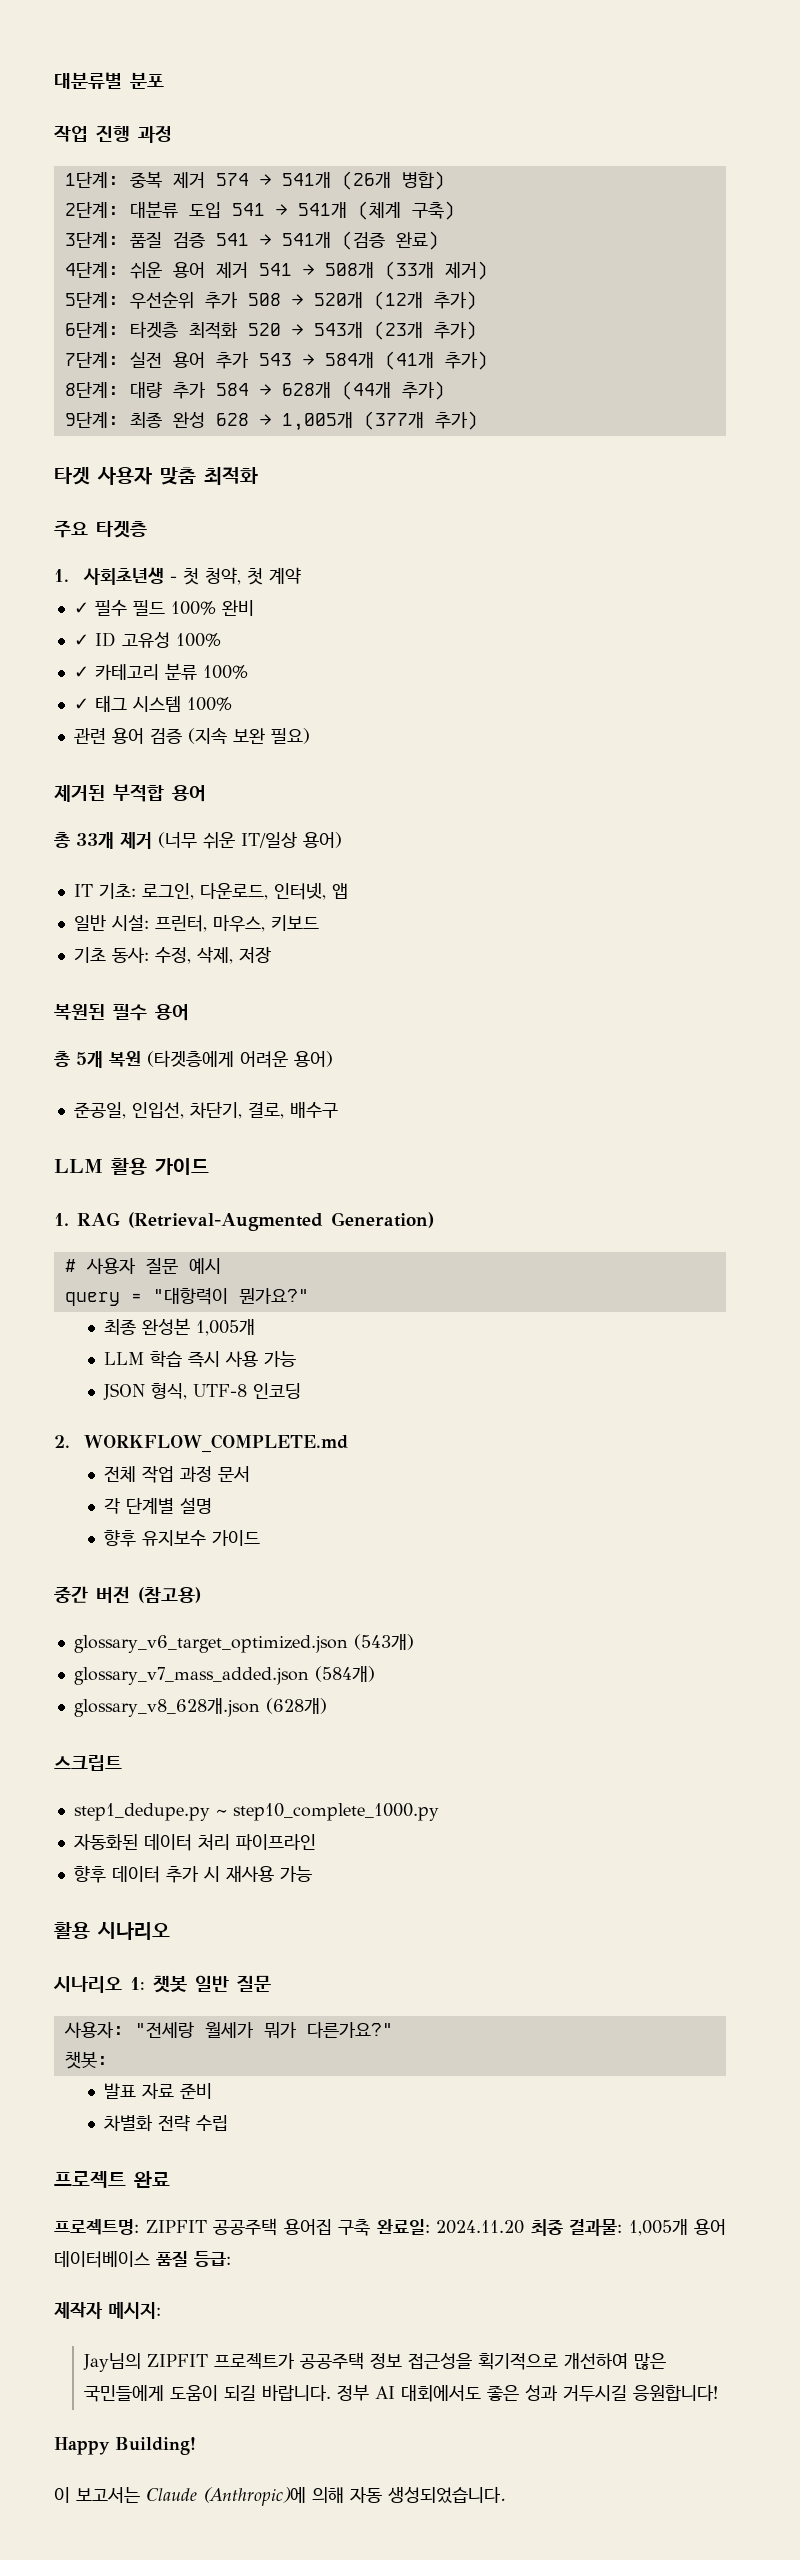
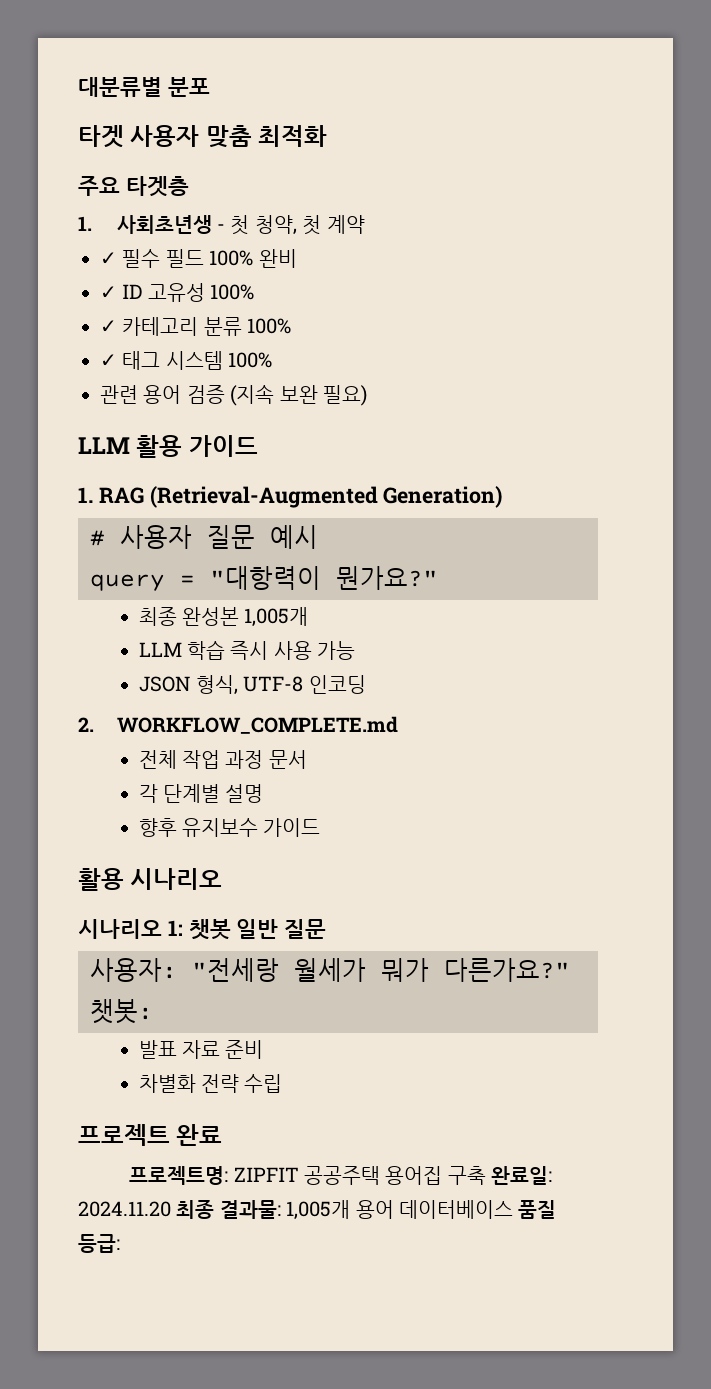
[54,125,172,143] [64,171,445,190] [64,201,455,220] [64,231,439,250] [64,261,488,280] [64,291,477,310] [64,321,477,340] [64,351,488,370] [64,381,445,400] [64,411,478,431] // 작업 진행 과정 // 1단계: 중복 제거 574 → 541개 (26개 병합) // 2단계: 대분류 도입 541 → 541개 (체계 구축) // 3단계: 품질 검증 541 → 541개 (검증 완료) // 4단계: 쉬운 용어 제거 541 → 508개 (33개 제거) // 5단계: 우선순위 추가 508 → 520개 (12개 추가) // 6단계: 타겟층 최적화 520 → 543개 (23개 추가) // 7단계: 실전 용어 추가 543 → 584개 (41개 추가) // 8단계: 대량 추가 584 → 628개 (44개 추가) // 9단계: 최종 완성 628 → 1,005개 (377개 추가) -> (210, 87) none
[54,784,206,802] [54,832,342,849] [73,883,348,900] [73,914,319,932] [73,947,271,964] [54,1003,189,1021] [54,1050,333,1068] [73,1102,338,1119] // 제거된 부적합 용어 // 총 33개 제거 (너무 쉬운 IT/일상 용어) // IT 기초: 로그인, 다운로드, 인터넷, 앱 // 일반 시설: 프린터, 마우스, 키보드 // 기초 동사: 수정, 삭제, 저장 // 복원된 필수 용어 // 총 5개 복원 (타겟층에게 어려운 용어) // 준공일, 인입선, 차단기, 결로, 배수구 -> (367, 395) none
[54,1586,201,1603] [73,1634,414,1653] [73,1666,375,1685] [73,1698,327,1717] [54,1755,122,1771] [73,1803,439,1821] [73,1833,316,1851] [73,1865,312,1883] // 중간 버전 (참고용) // glossary_v6_target_optimized.json (543개) // glossary_v7_mass_added.json (584개) // glossary_v8_628개.json (628개) // 스크립트 // step1_dedupe.py ~ step10_complete_1000.py // 자동화된 데이터 처리 파이프라인 // 향후 데이터 추가 시 재사용 가능 -> (321, 827) none
[54,2302,161,2319] [83,2352,667,2372] [84,2384,719,2402] [54,2437,196,2455] [54,2487,506,2506] // 제작자 메시지: // Jay님의 ZIPFIT 프로젝트가 공공주택 정보 접근성을 획기적으로 개선하여 많은 국민들에게 도움이 되길 바랍니다. 정부 AI 대회에서도 좋은 성과 거두시길 응원합니다! // Happy Building! // 이 보고서는 Claude (Anthropic)에 의해 자동 생성되었습니다. -> (120, 1243) none

